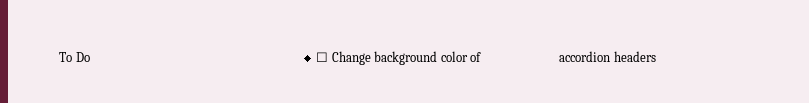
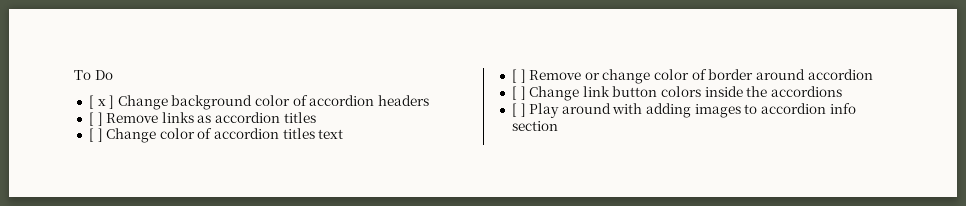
[316,52,329,62] ☐ -> [88,95,115,109] [ x ]
(656, 56) none -> [88,112,316,126] [88,128,344,143] [511,69,873,84] [511,86,843,101] [511,103,856,118] [511,121,558,131] // [ ] Remove links as accordion titles // [ ] Change color of accordion titles text // [ ] Remove or change color of border around accordion // [ ] Change link button colors inside the accordions // [ ] Play around with adding images to accordion info section

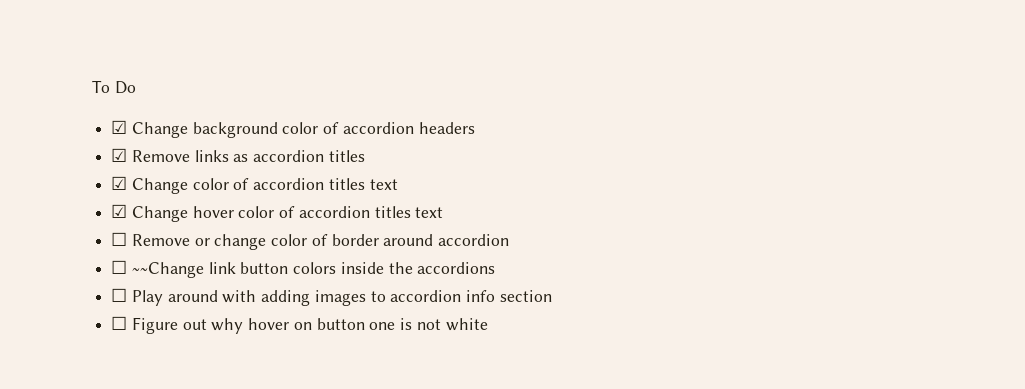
[88,95,115,109] [ x ] -> [111,120,128,134] ☑
[88,112,103,126] [ ] -> [111,148,128,162] ☑
[88,128,103,142] [ ] -> [111,176,128,190] ☑
[511,69,526,83] [ ] -> [111,204,444,222] [111,232,128,246] ☑ Change hover color of accordion titles text // ☐
[511,86,580,101] [ ] Change -> [111,260,204,278] ☐ ~~Change
[511,103,526,117] [ ] -> [111,288,128,302] ☐
(558, 126) none -> [111,316,488,334] // ☐ Figure out why hover on button one is not white

